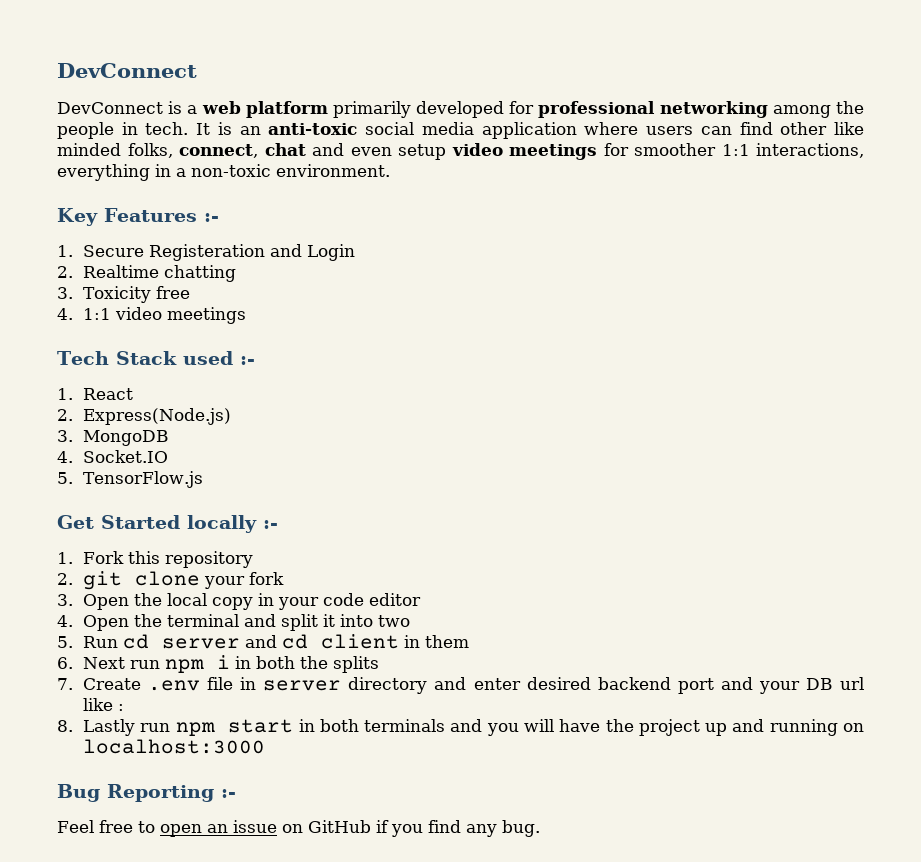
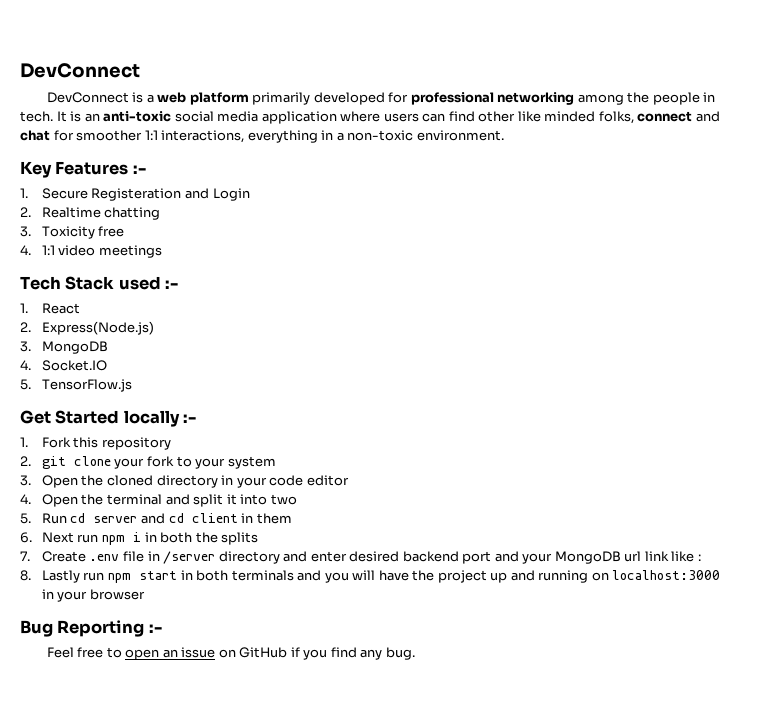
[179,143,597,160] connect, chat and even setup video meetings -> [637,111,720,122] [20,130,50,141] connect and chat
(285, 578) none -> [176,456,276,469] to your system
[167,593,254,610] local copy -> [106,475,218,488] cloned directory
[263,680,342,691] server -> [163,551,216,564] /server
[805,677,864,690] DB url -> [554,551,669,564] MongoDB url link
(266, 746) none -> [41,589,145,602] in your browser

